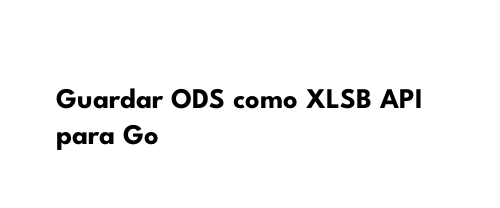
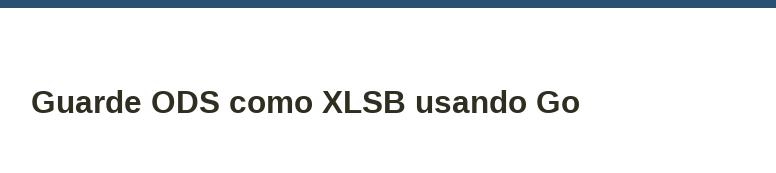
[56,88,164,109] Guardar -> [31,90,142,113] Guarde
[379,89,423,108] [56,131,115,150] API para -> [415,90,527,113] usando

